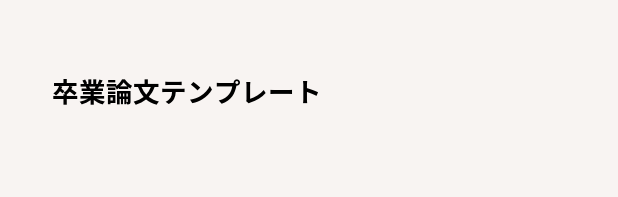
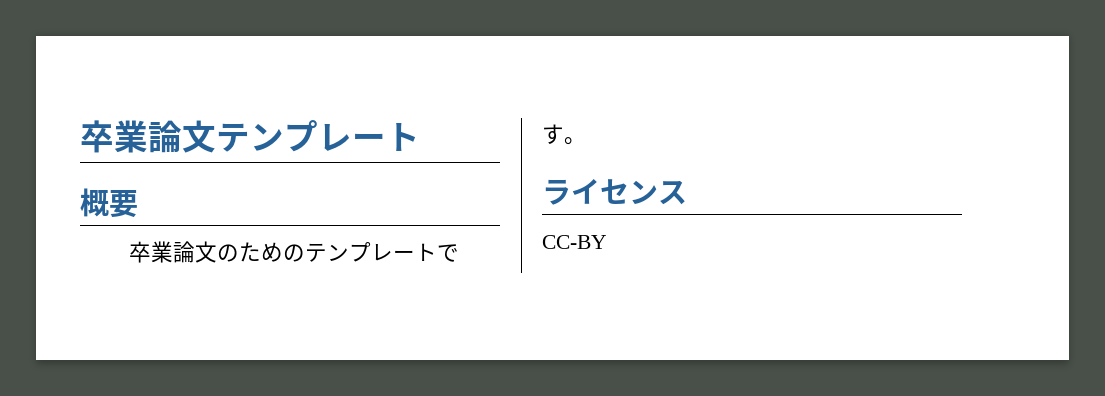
(322, 92) none -> [80,188,138,218] [128,241,459,263] [542,124,586,145] [542,179,687,205] [542,235,607,249] // 概要 // 卒業論文のためのテンプレートです。 // ライセンス // CC-BY

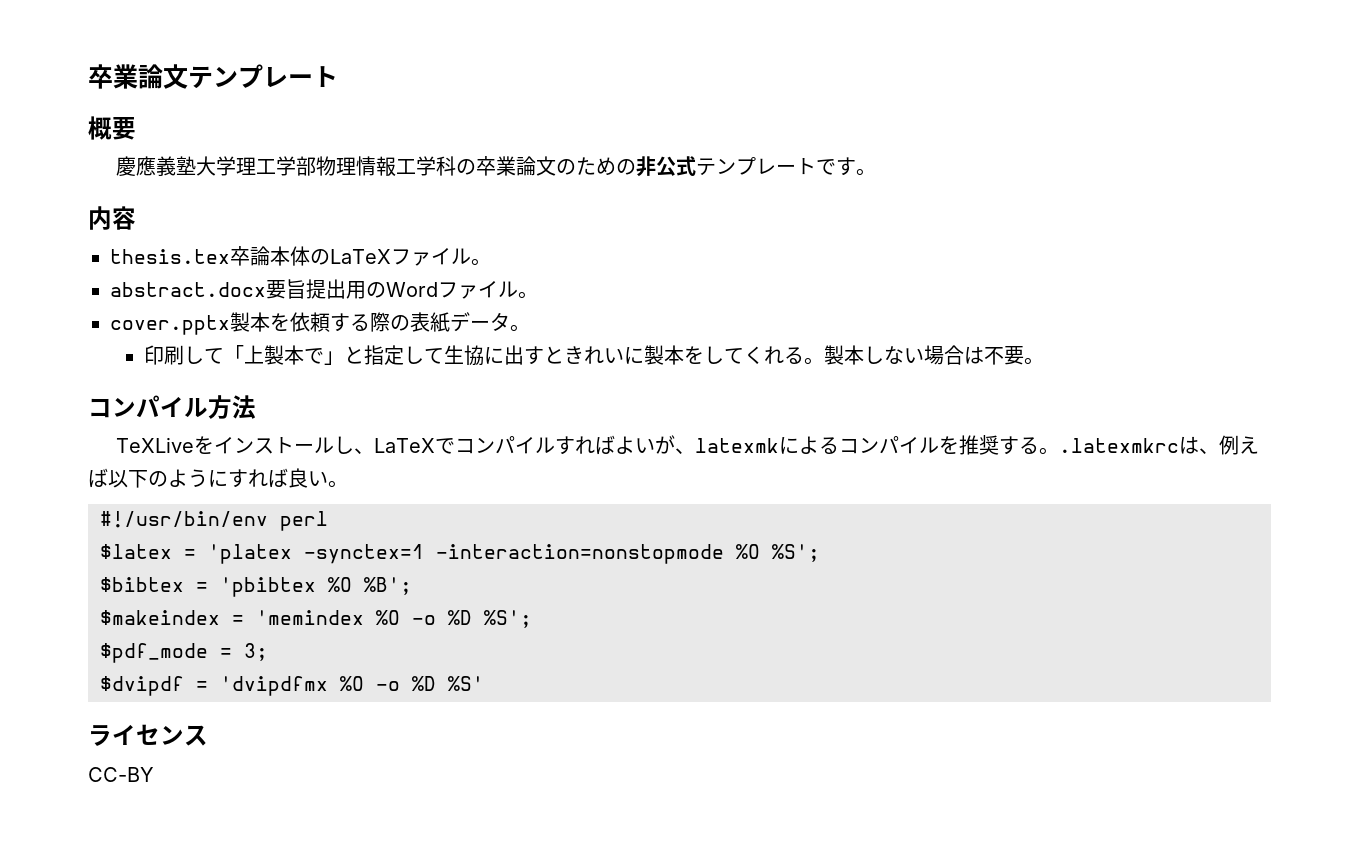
(138, 203) none -> [115,156,476,177] 慶應義塾大学理工学部物理情報工学科の
(305, 253) none -> [635,156,696,177] 非公式
(586, 141) none -> [88,206,136,230] [110,246,491,266] [110,279,538,299] [110,312,530,335] [143,345,1044,366] [88,395,256,419] [115,435,1259,455] [88,468,348,488] [100,511,328,531] [100,544,820,564] [100,577,412,597] [100,610,532,628] [100,643,268,663] [100,676,484,696] // 内容 // thesis.tex卒論本体のLaTeXファイル。 // abstract.docx要旨提出用のWordファイル。 // cover.pptx製本を依頼する際の表紙データ。 // 印刷して「上製本で」と指定して生協に出すときれいに製本をしてくれる。製本しない場合は不要。 // コンパイル方法 // TeXLiveをインストールし、LaTeXでコンパイルすればよいが、latexmkによるコンパイルを推奨する。.latexmkrcは、例えば以下のようにすれば良い。 // #!/usr/bin/env perl // $latex = 'platex -synctex=1 -interaction=nonstopmode %O %S'; // $bibtex = 'pbibtex %O %B'; // $makeindex = 'memindex %O -o %D %S'; // $pdf_mode = 3; // $dvipdf = 'dvipdfmx %O -o %D %S'

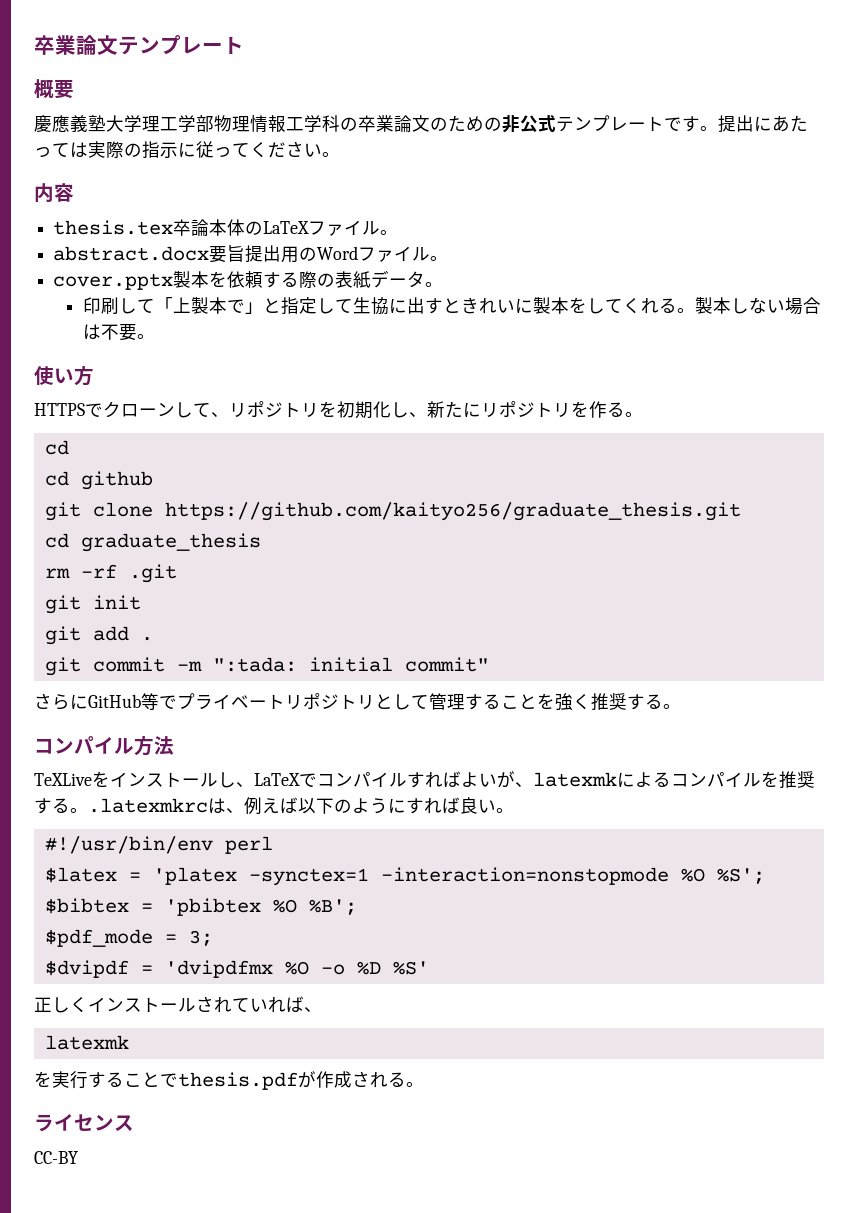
(876, 172) none -> [718,115,808,133] [34,141,340,159] 提出にあたっては実際の指示に従ってください。
(1044, 361) none -> [34,365,94,386] [34,401,643,419] [44,440,69,455] [44,471,153,490] [44,502,741,521] [44,533,261,552] [44,564,177,583] [44,595,141,614] [44,626,153,645] [44,657,489,676] [34,693,681,711] // 使い方 // HTTPSでクローンして、リポジトリを初期化し、新たにリポジトリを作る。 // cd // cd github // git clone https://github.com/kaityo256/graduate_thesis.git // cd graduate_thesis // rm -rf .git // git init // git add . // git commit -m ":tada: initial commit" // さらにGitHub等でプライベートリポジトリとして管理することを強く推奨する。
[100,610,532,628] // $makeindex = 'memindex %O -o %D %S'; -> (357, 907) none
(484, 683) none -> [34,996,322,1013] [44,1035,129,1050] [34,1071,424,1090] // 正しくインストールされていれば、 // latexmk // を実行することでthesis.pdfが作成される。

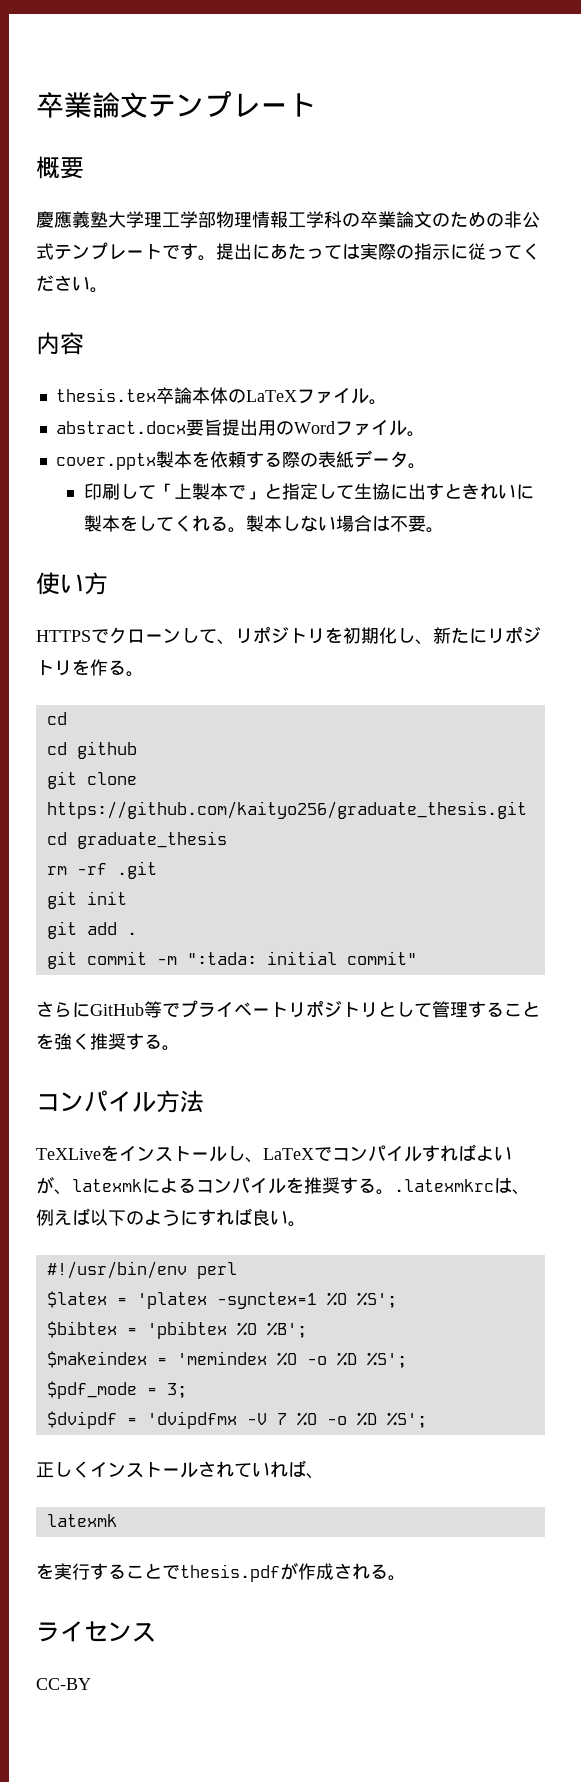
[380,867,669,885] -interaction=nonstopmode -> (317, 1300) none
(357, 907) none -> [46,1351,407,1368] // $makeindex = 'memindex %O -o %D %S';
[284,961,429,975] %O -o %D %S' -> [246,1412,427,1428] -V 7 %O -o %D %S';

